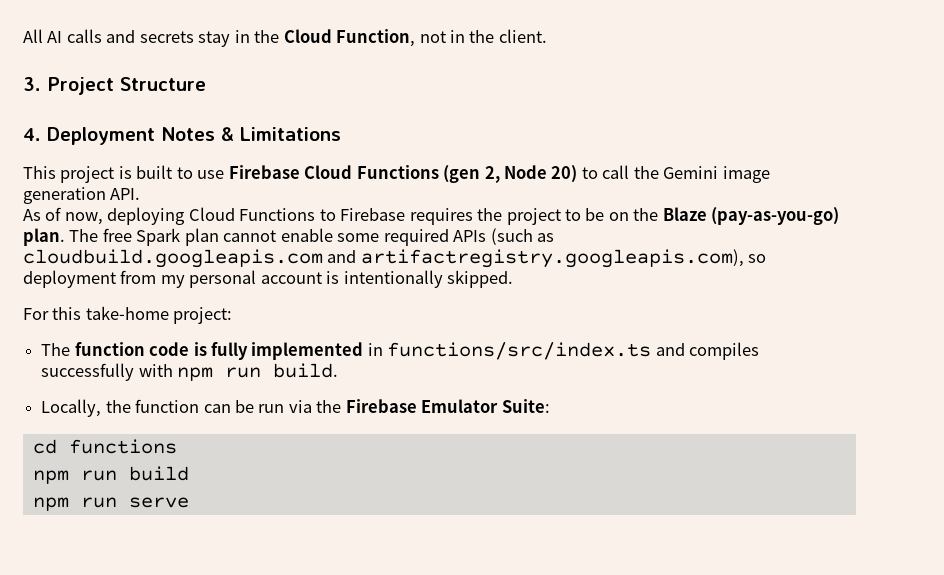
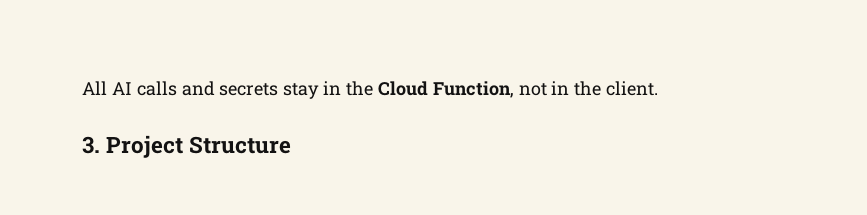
[23,127,341,145] [23,165,770,183] [23,187,141,204] [23,207,840,225] [23,228,555,246] [23,249,767,268] [23,270,514,288] [23,306,233,324] [41,342,760,360] [41,363,339,381] [41,399,550,417] [32,439,177,454] [32,466,189,484] [32,497,189,511] // 4. Deployment Notes & Limitations // This project is built to use Firebase Cloud Functions (gen 2, Node 20) to call the Gemini image generation API. // As of now, deploying Cloud Functions to Firebase requires the project to be on the Blaze (pay-as-you-go) plan. The free Spark plan cannot enable some required APIs (such as cloudbuild.googleapis.com and artifactregistry.googleapis.com), so deployment from my personal account is intentionally skipped. // For this take-home project: // The function code is fully implemented in functions/src/index.ts and compiles successfully with npm run build. // Locally, the function can be run via the Firebase Emulator Suite: // cd functions // npm run build // npm run serve -> (292, 145) none

